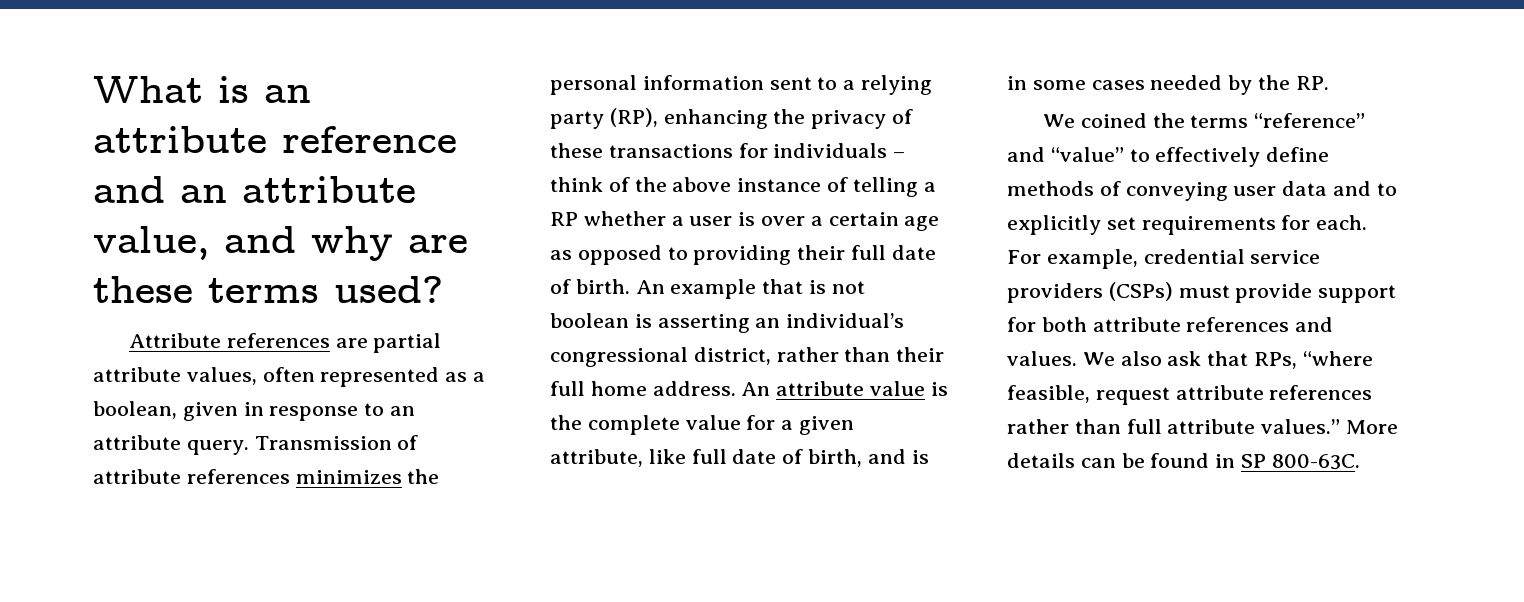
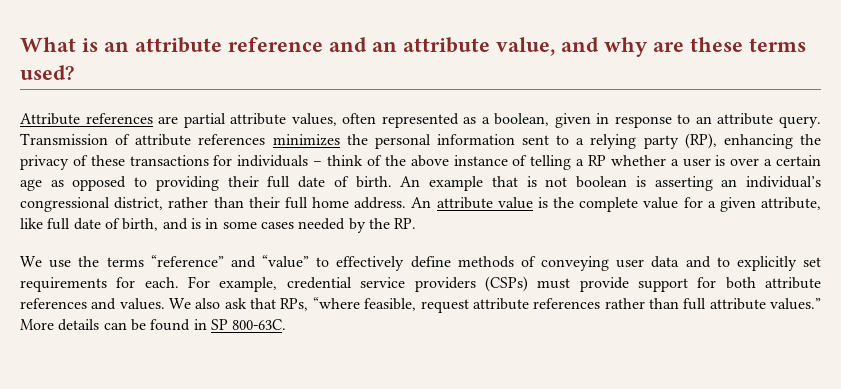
[1080,113,1147,128] coined -> [49,260,72,268] use

